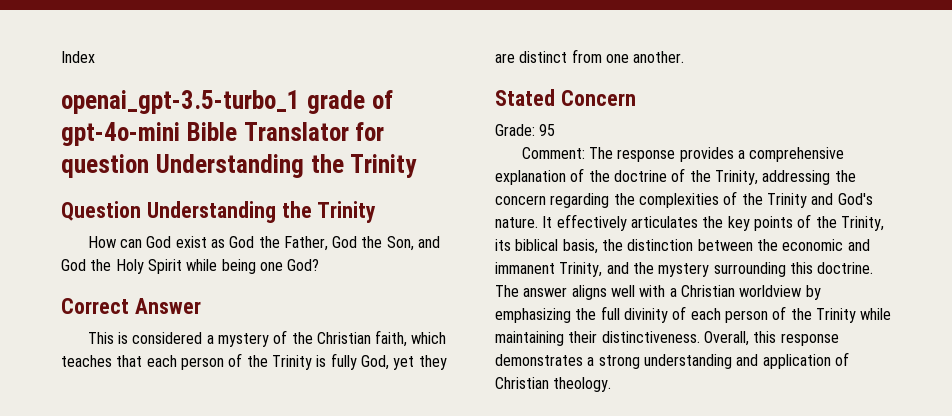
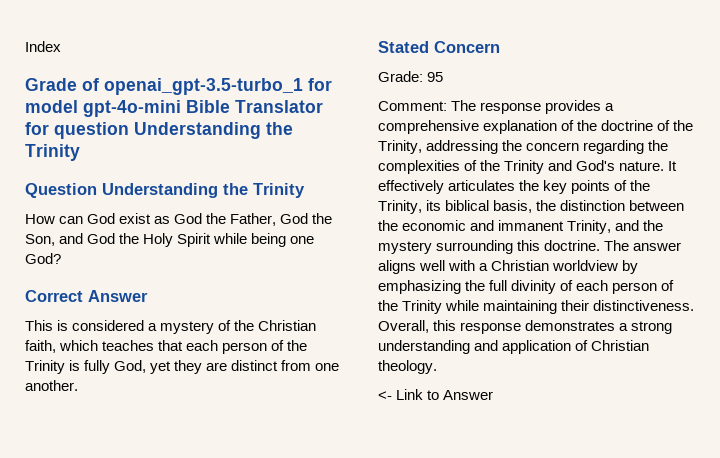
[61,90,393,114] openai_gpt-3.5-turbo_1 grade of -> [25,78,332,95] [25,100,78,113] Grade of openai_gpt-3.5-turbo_1 for model
(612, 384) none -> [378,389,494,400] // <- Link to Answer

